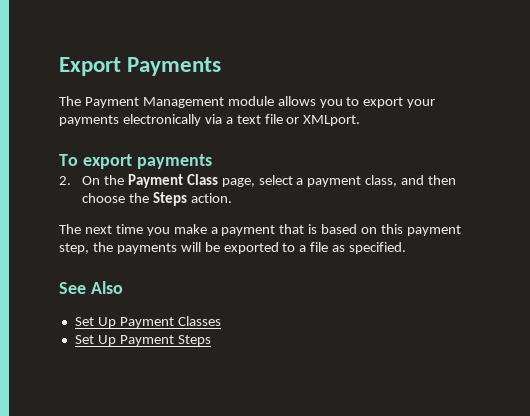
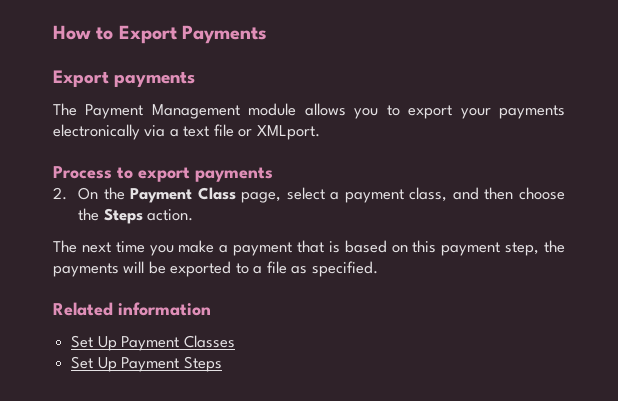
(59, 66) none -> [53,25,114,40] How to
(222, 66) none -> [53,70,196,87] // Export payments
[59,154,78,166] To -> [53,166,133,179] Process to
[59,281,123,294] See Also -> [53,302,211,316] Related information

